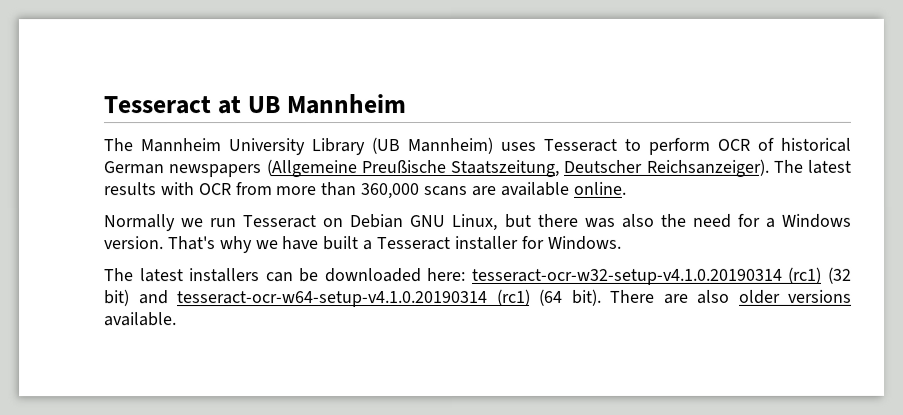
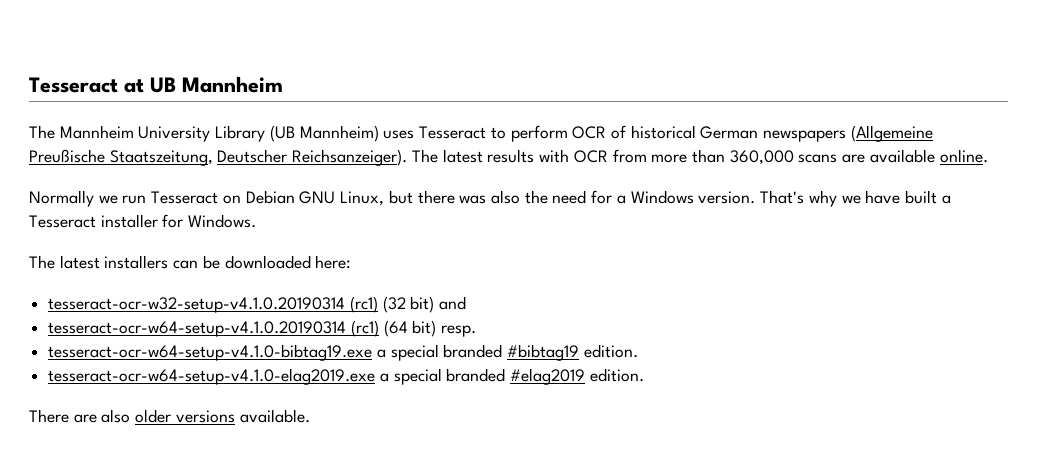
(467, 274) none -> (352, 262) //
(169, 297) none -> (467, 303) //
[571,288,602,306] bit). -> [412,320,477,337] [48,344,638,361] [48,368,644,385] bit) resp. // tesseract-ocr-w64-setup-v4.1.0-bibtag19.exe a special branded #bibtag19 edition. // tesseract-ocr-w64-setup-v4.1.0-elag2019.exe a special branded #elag2019 edition. //

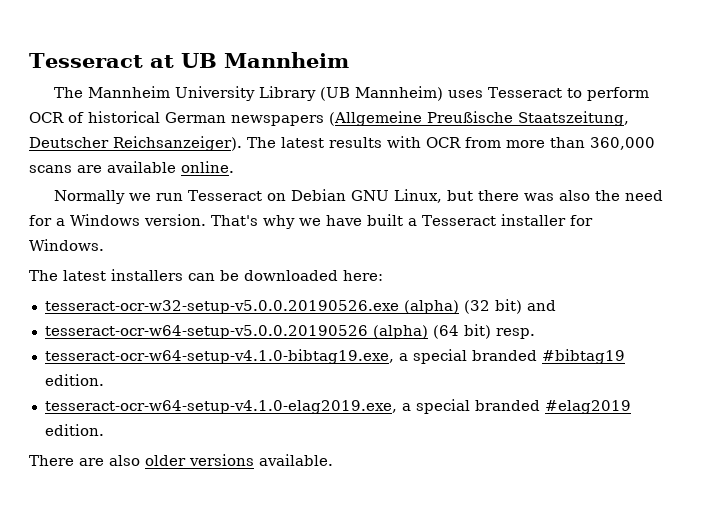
[48,296,378,313] tesseract-ocr-w32-setup-v4.1.0.20190314 (rc1) -> [44,300,459,314] tesseract-ocr-w32-setup-v5.0.0.20190526.exe (alpha)
[48,320,379,337] tesseract-ocr-w64-setup-v4.1.0.20190314 (rc1) -> [44,325,428,339] tesseract-ocr-w64-setup-v5.0.0.20190526 (alpha)
[48,344,373,361] tesseract-ocr-w64-setup-v4.1.0-bibtag19.exe -> [44,349,394,364] tesseract-ocr-w64-setup-v4.1.0-bibtag19.exe,
[48,368,376,385] tesseract-ocr-w64-setup-v4.1.0-elag2019.exe -> [44,400,397,414] tesseract-ocr-w64-setup-v4.1.0-elag2019.exe,

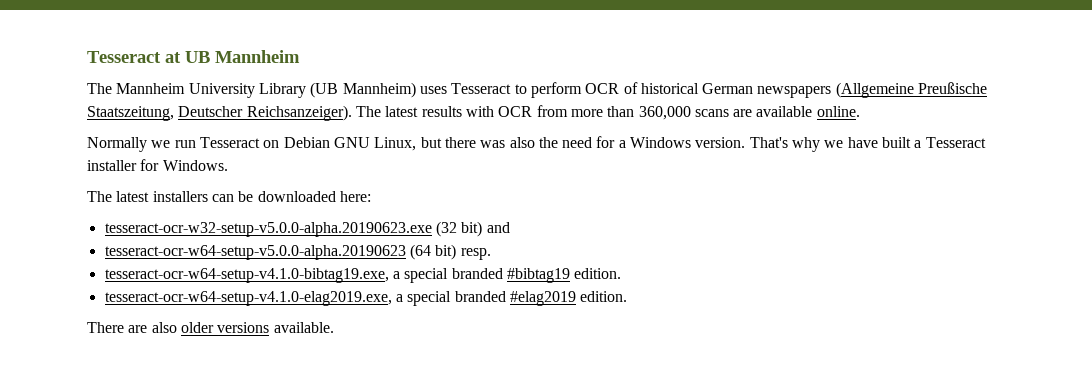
[44,300,459,314] tesseract-ocr-w32-setup-v5.0.0.20190526.exe (alpha) -> [104,222,432,237] tesseract-ocr-w32-setup-v5.0.0-alpha.20190623.exe
[44,325,428,339] tesseract-ocr-w64-setup-v5.0.0.20190526 (alpha) -> [104,245,406,260] tesseract-ocr-w64-setup-v5.0.0-alpha.20190623

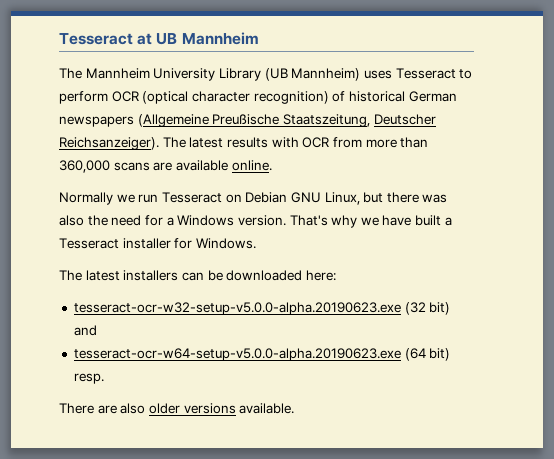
(620, 88) none -> [142,91,329,104] (optical character recognition)
[104,245,406,260] tesseract-ocr-w64-setup-v5.0.0-alpha.20190623 -> [73,348,401,361] tesseract-ocr-w64-setup-v5.0.0-alpha.20190623.exe
[104,268,622,283] [104,291,628,306] // tesseract-ocr-w64-setup-v4.1.0-bibtag19.exe, a special branded #bibtag19 edition. // tesseract-ocr-w64-setup-v4.1.0-elag2019.exe, a special branded #elag2019 edition. -> (104, 378) none

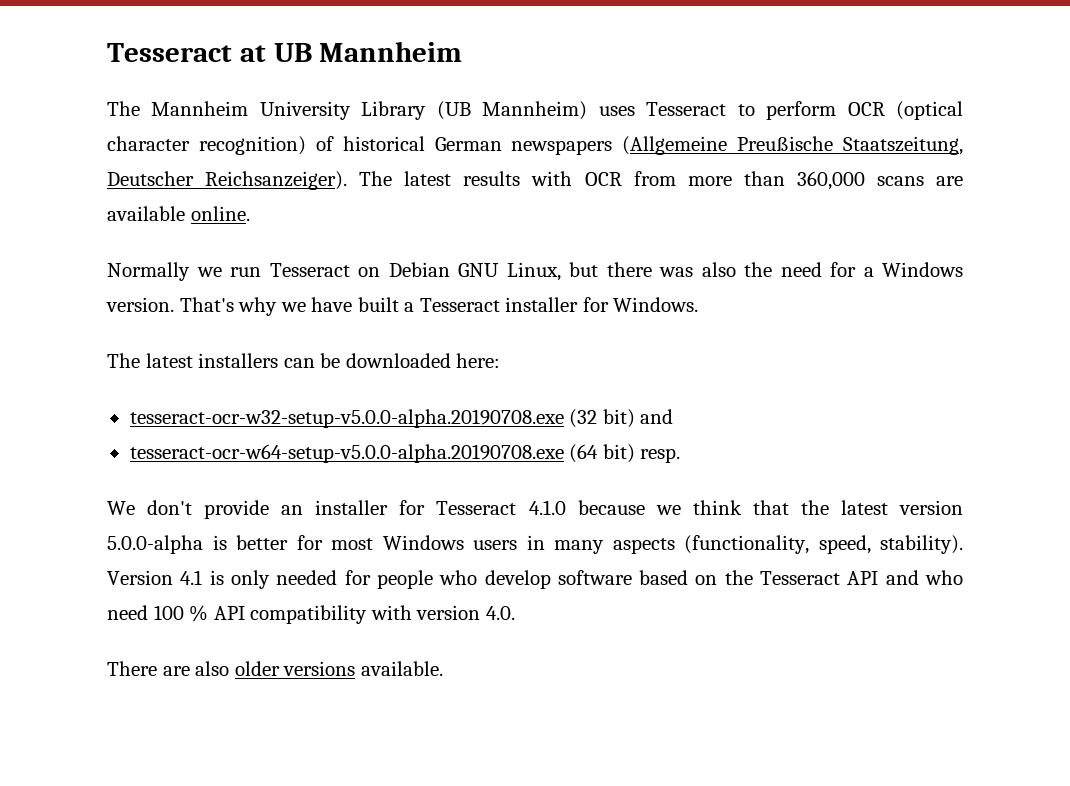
[73,302,401,315] tesseract-ocr-w32-setup-v5.0.0-alpha.20190623.exe -> [129,409,564,428] tesseract-ocr-w32-setup-v5.0.0-alpha.20190708.exe
[73,348,401,361] tesseract-ocr-w64-setup-v5.0.0-alpha.20190623.exe -> [129,444,564,463] tesseract-ocr-w64-setup-v5.0.0-alpha.20190708.exe
(104, 378) none -> [107,500,963,519] [107,535,963,554] [107,570,963,589] [107,605,515,624] // We don't provide an installer for Tesseract 4.1.0 because we think that the latest version 5.0.0-alpha is better for most Windows users in many aspects (functionality, speed, stability). Version 4.1 is only needed for people who develop software based on the Tesseract API and who need 100 % API compatibility with version 4.0.

